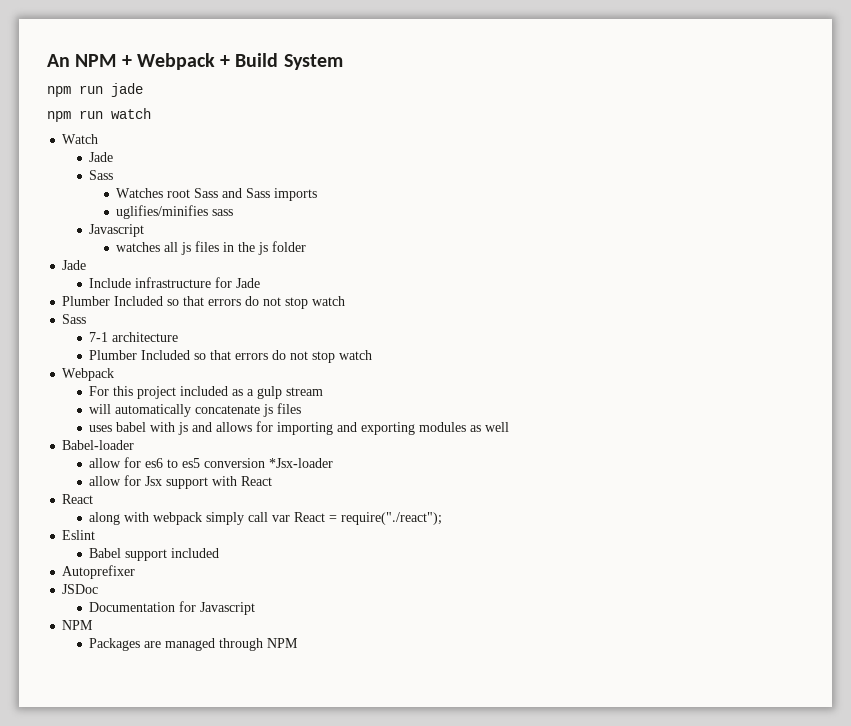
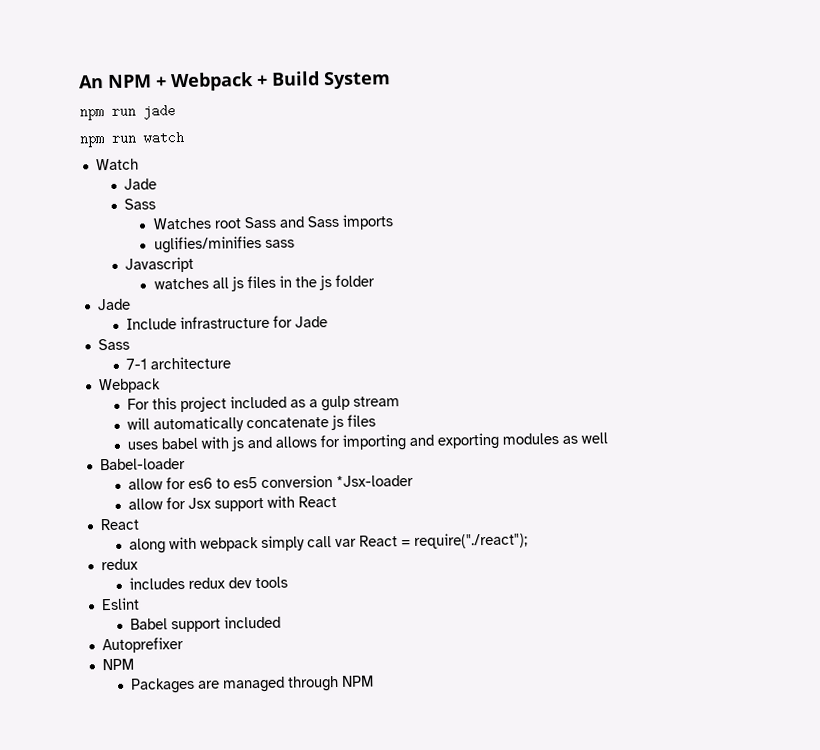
[62,296,346,309] [62,314,87,324] [89,332,179,342] [89,350,373,363] Plumber Included so that errors do not stop watch // Sass // 7-1 architecture // Plumber Included so that errors do not stop watch -> [97,338,130,351] [126,356,232,370] Sass // 7-1 architecture
(443, 518) none -> [100,558,138,571] [129,576,289,590] // redux // includes redux dev tools
[62,584,99,594] [89,601,256,615] // JSDoc // Documentation for Javascript -> (184, 645) none

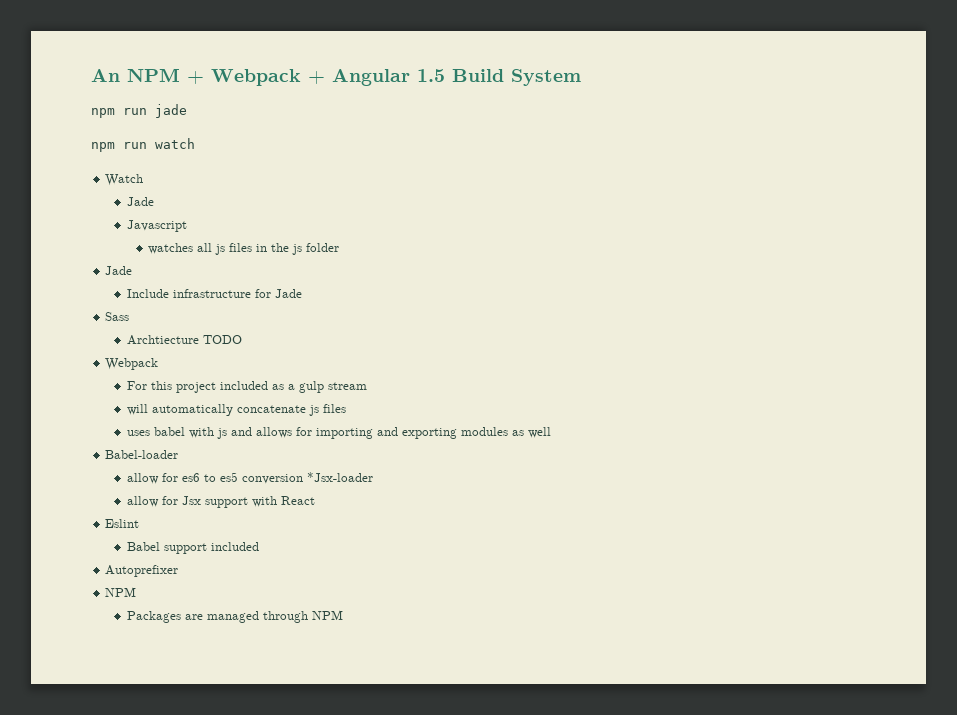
(268, 80) none -> [332,69,445,86] Angular 1.5
[124,198,157,210] [152,214,394,230] [153,235,295,254] // Sass // Watches root Sass and Sass imports // uglifies/minifies sass -> (154, 201) none
[126,356,232,370] 7-1 architecture -> [126,335,242,345] Archtiecture TODO
[99,518,140,531] [129,532,529,554] [100,558,138,571] [129,576,289,590] // React // along with webpack simply call var React = require("./react"); // redux // includes redux dev tools -> (315, 500) none

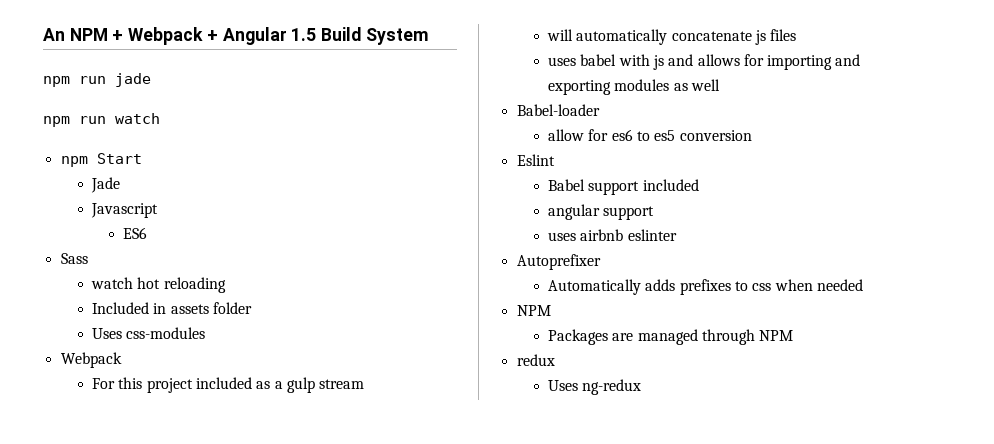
[105,174,144,186] Watch -> [60,153,142,167] npm Start
[148,243,340,255] [105,266,133,275] [126,289,302,298] [105,312,130,321] [126,335,242,345] watches all js files in the js folder // Jade // Include infrastructure for Jade // Sass // Archtiecture TODO -> [123,227,148,239] [60,253,88,264] [90,277,226,293] [91,302,252,314] [91,327,206,339] ES6 // Sass // watch hot reloading // Included in assets folder // Uses css-modules
[306,472,373,482] [126,496,315,508] [105,519,140,528] [126,542,259,554] [105,565,179,577] *Jsx-loader // allow for Jsx support with React // Eslint // Babel support included // Autoprefixer -> [516,154,555,166] [547,179,699,195] [547,204,655,220] [547,229,677,241] [516,254,601,270] [547,279,863,295] // Eslint // Babel support included // angular support // uses airbnb eslinter // Autoprefixer // Automatically adds prefixes to css when needed
(343, 615) none -> [516,354,555,366] [547,379,642,395] // redux // Uses ng-redux

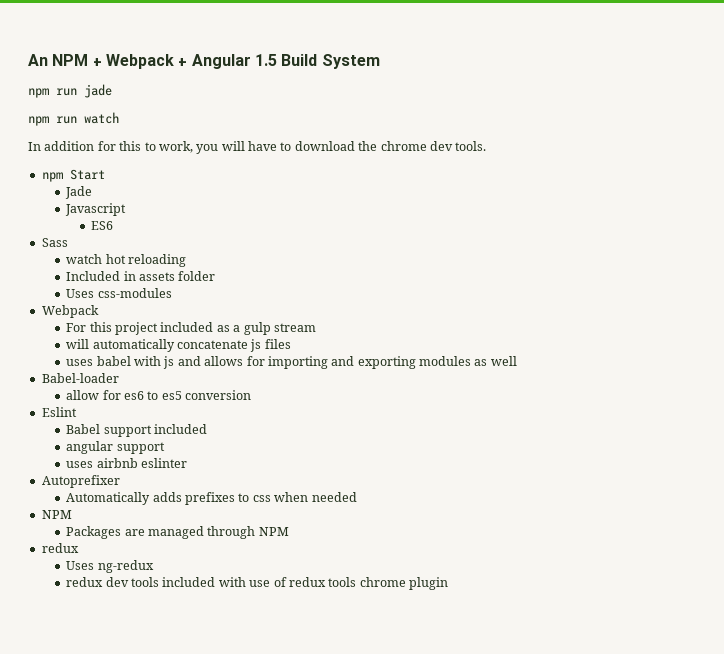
(160, 118) none -> [28,141,487,154] // In addition for this to work, you will have to download the chrome dev tools.
(642, 387) none -> [66,577,449,590] // redux dev tools included with use of redux tools chrome plugin

